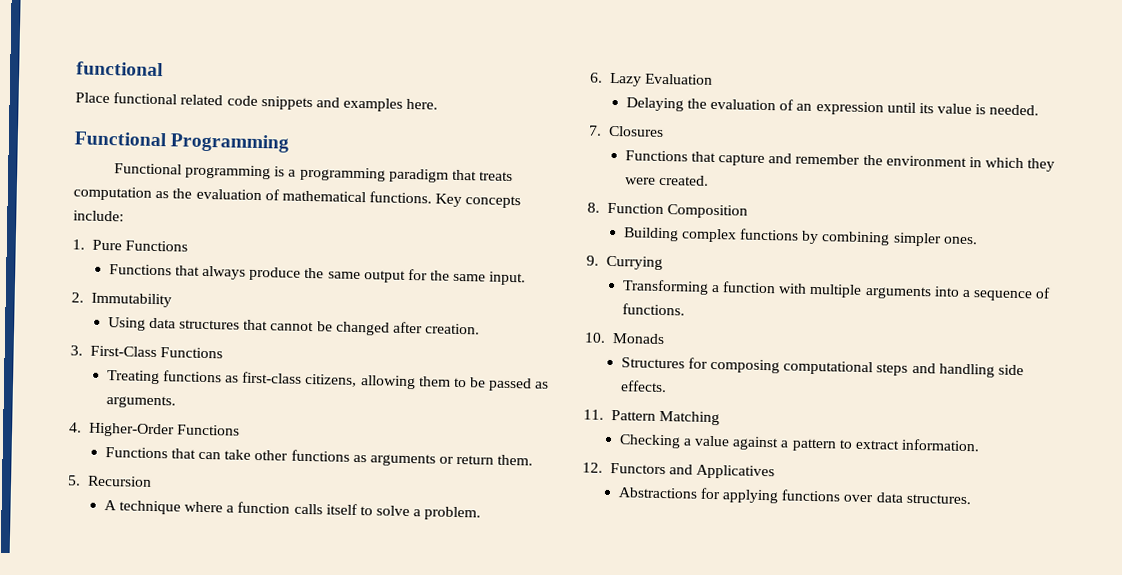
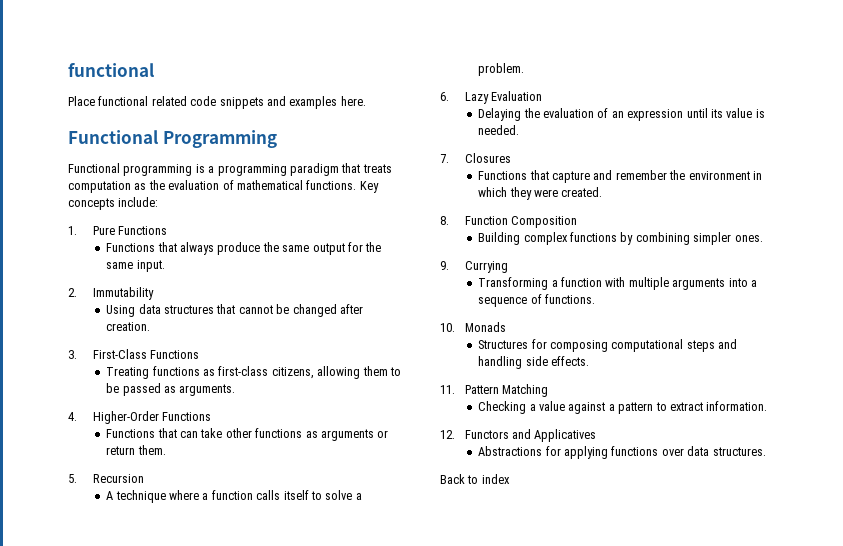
(971, 499) none -> [440,474,510,484] // Back to index

